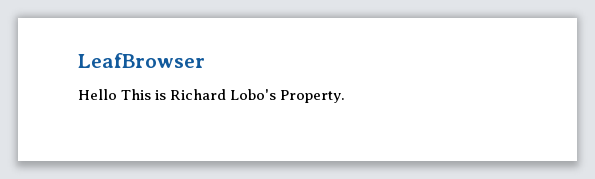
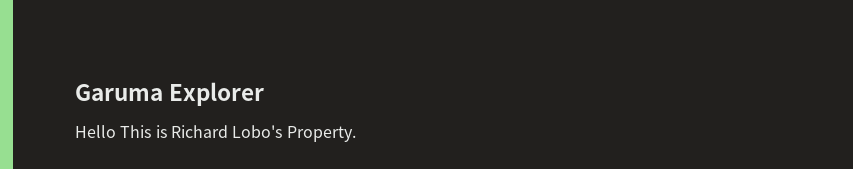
[78,53,205,68] LeafBrowser -> [75,82,265,106] Garuma Explorer

